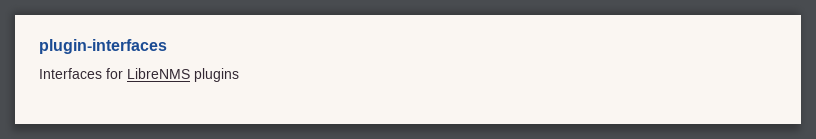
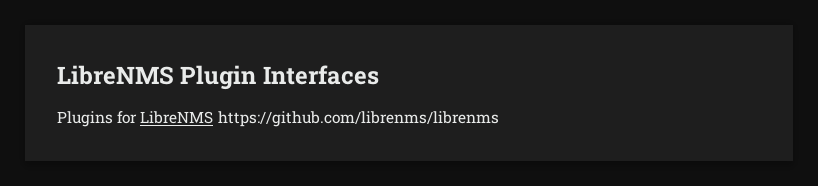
[39,39,167,54] [39,68,102,79] plugin-interfaces // Interfaces -> [57,65,379,90] [57,111,113,127] LibreNMS Plugin Interfaces // Plugins
[194,68,239,82] plugins -> [217,111,499,127] https://github.com/librenms/librenms

